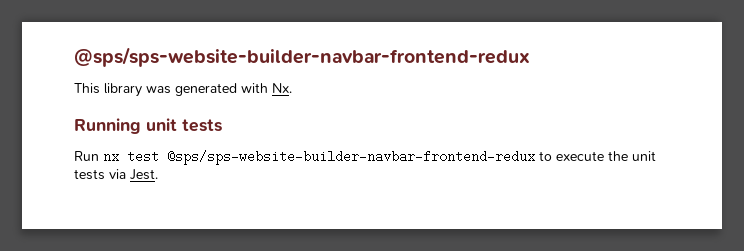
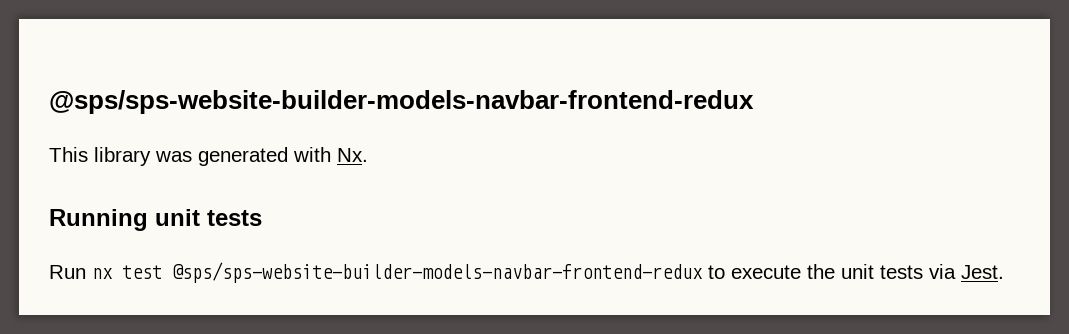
[74,47,530,67] @sps/sps-website-builder-navbar-frontend-redux -> [49,90,754,114] @sps/sps-website-builder-models-navbar-frontend-redux
[167,150,535,165] @sps/sps-website-builder-navbar-frontend-redux -> [172,262,703,283] @sps/sps-website-builder-models-navbar-frontend-redux

